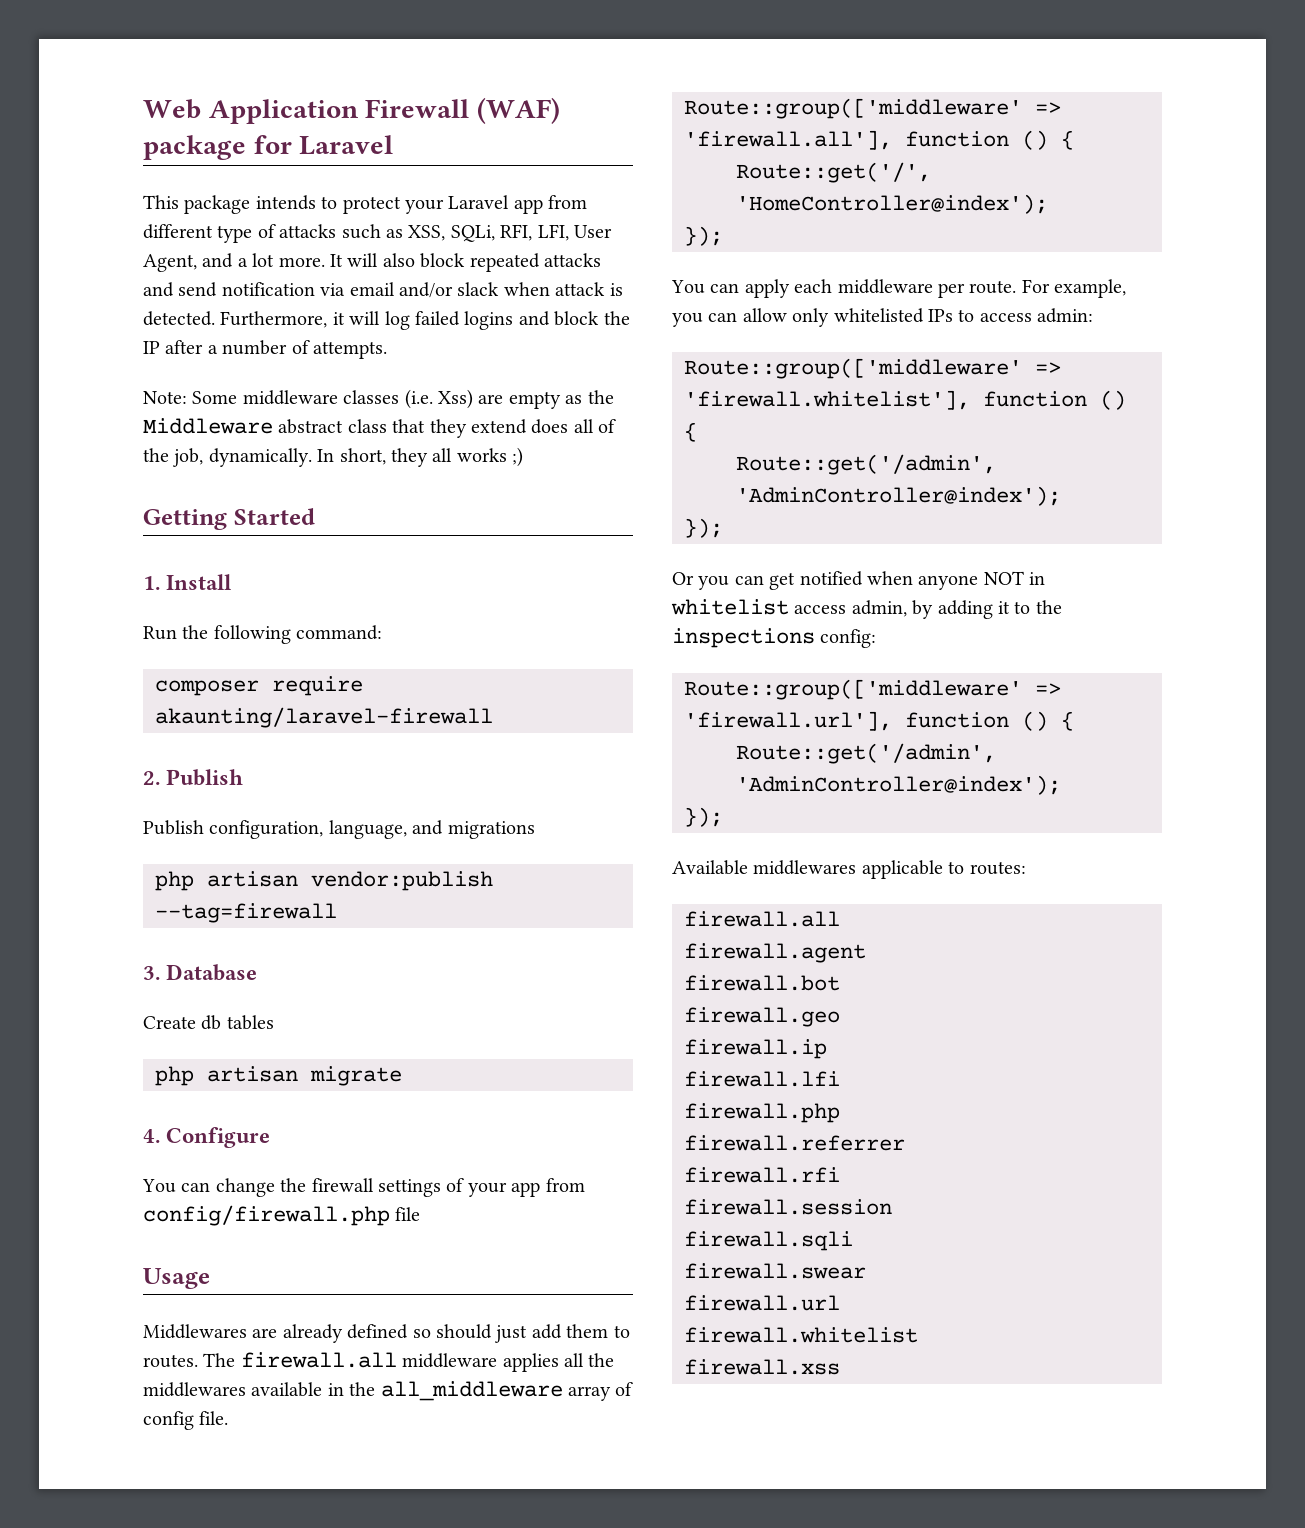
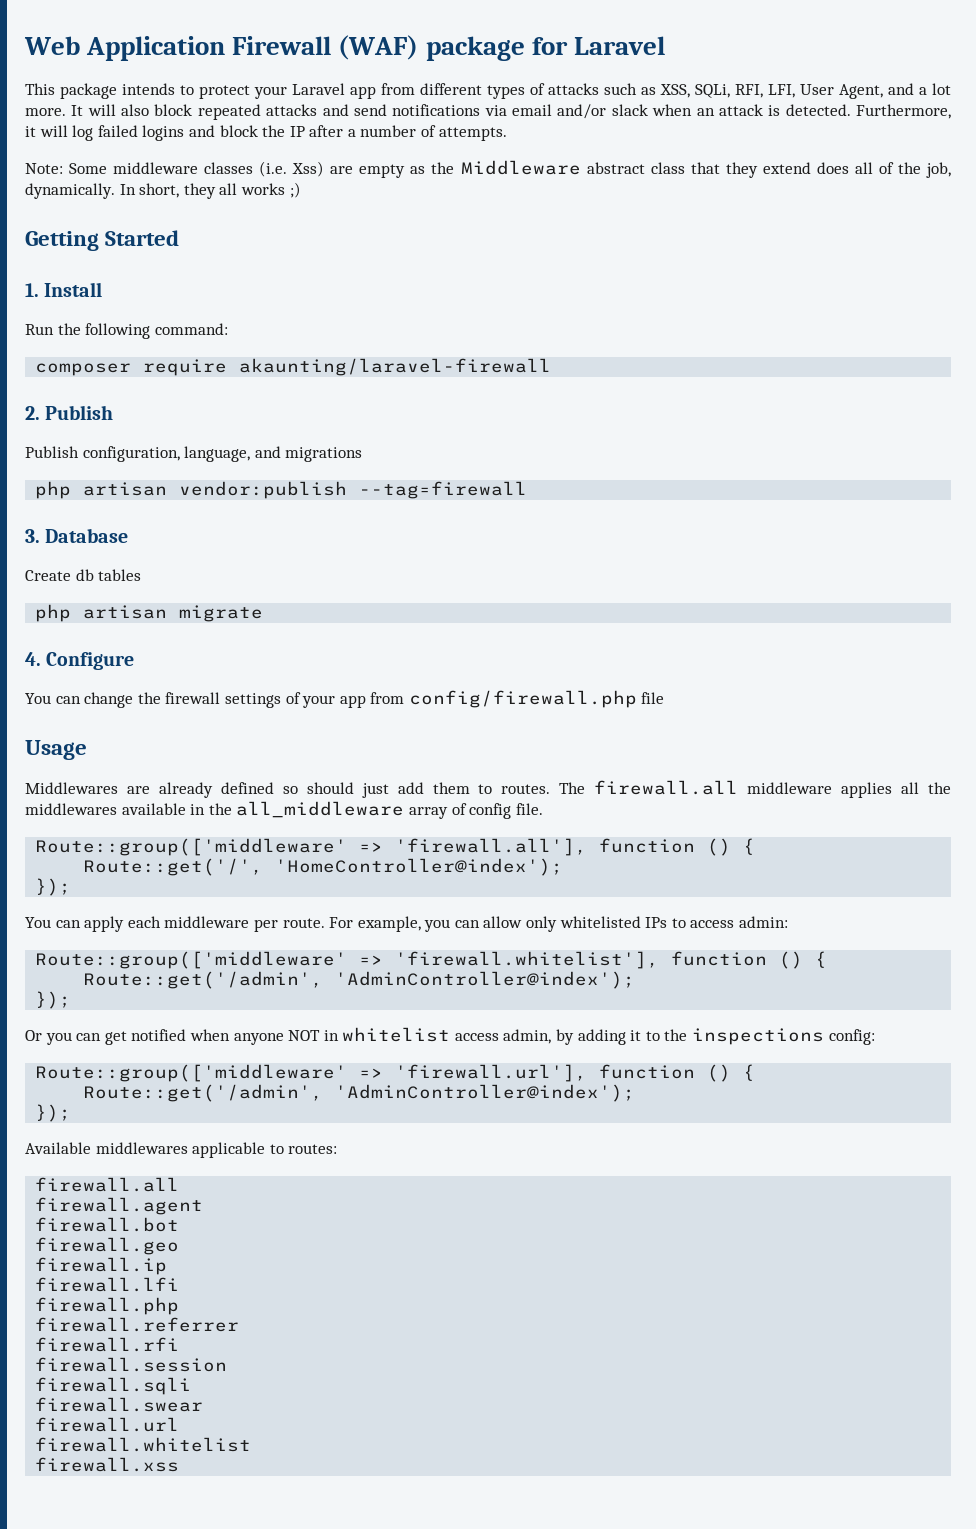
[217,225,253,243] type -> [487,85,525,99] types
[221,282,315,296] notification -> [392,104,481,116] notifications
(550, 289) none -> [696,108,715,116] an

